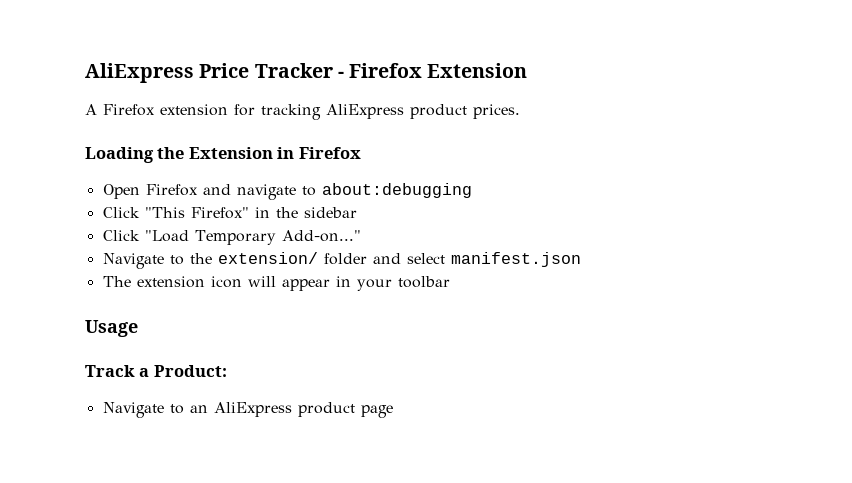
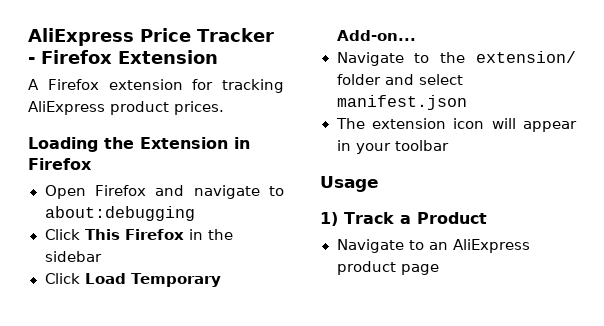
[144,207,249,219] "This Firefox" -> [84,229,184,240] This Firefox
[144,230,361,245] "Load Temporary Add-on..." -> [84,273,222,287] [336,30,416,41] Load Temporary Add-on...
(138, 328) none -> [320,212,338,226] 1)
[153,365,227,377] Product: -> [416,212,487,224] Product

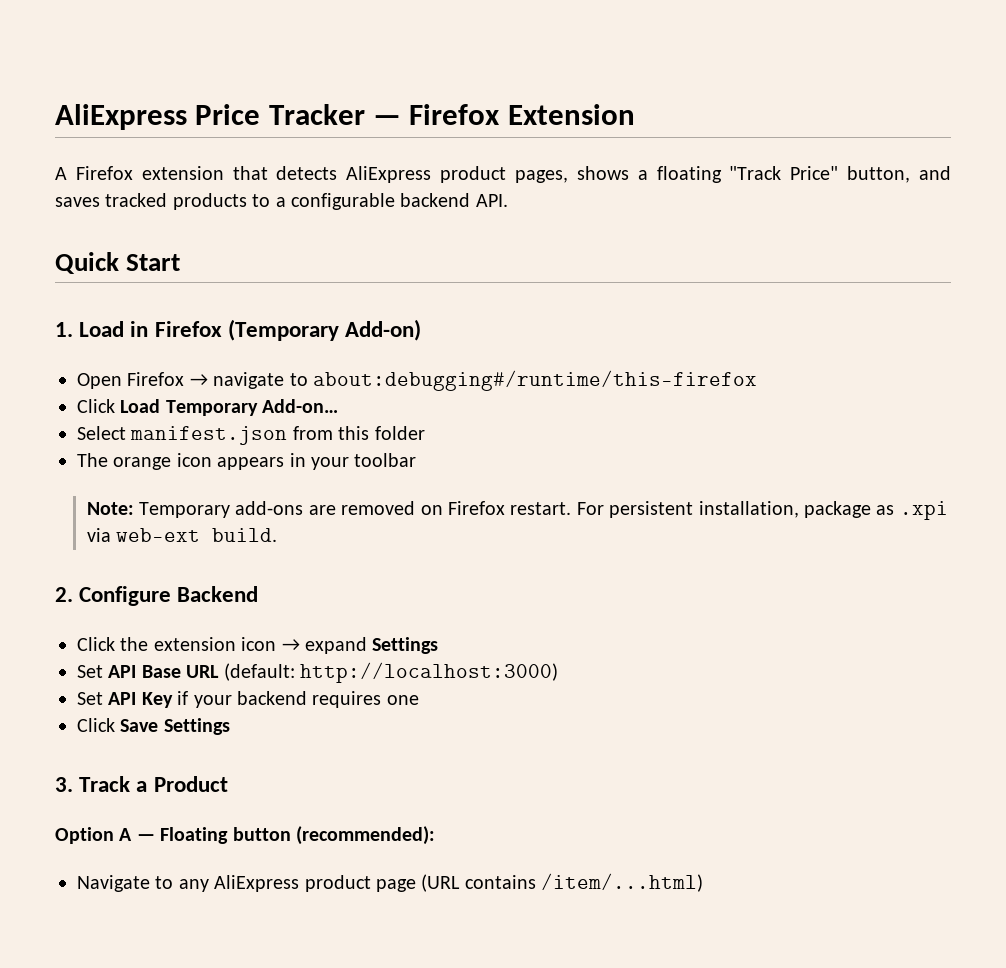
[28,57,35,64] - -> [373,115,402,125] —
[192,79,284,93] [28,101,224,115] [28,137,228,152] for tracking AliExpress product prices. // Loading the Extension -> [232,166,952,183] [55,193,508,210] [55,252,181,274] [55,321,125,337] that detects AliExpress product pages, shows a floating "Track Price" button, and saves tracked products to a configurable backend API. // Quick Start // 1. Load
(92, 164) none -> [227,319,422,341] (Temporary Add-on)
[155,185,185,196] and -> [189,374,208,386] →
[44,206,195,221] [44,229,233,240] [44,251,102,262] [44,273,222,287] [336,30,416,41] [336,51,576,66] [336,74,463,85] [336,95,467,110] [335,118,577,132] [336,140,449,154] [320,176,379,192] [320,212,487,226] [336,239,448,253] about:debugging // Click This Firefox in the sidebar // Click Load Temporary Add-on... // Navigate to the extension/ folder and select manifest.json // The extension icon will appear in your toolbar // Usage // 1) Track a Product // Navigate to an -> [313,370,757,391] [77,399,339,416] [77,426,425,445] [77,453,417,470] [86,501,948,520] [86,528,277,542] [55,586,259,606] [77,637,439,654] [77,662,558,683] [77,691,419,708] [77,718,230,735] [55,776,228,792] [55,826,435,845] [77,875,209,892] about:debugging#/runtime/this-firefox // Click Load Temporary Add-on… // Select manifest.json from this folder // The orange icon appears in your toolbar // Note: Temporary add-ons are removed on Firefox restart. For persistent installation, package as .xpi via web-ext build. // 2. Configure Backend // Click the extension icon → expand Settings // Set API Base URL (default: http://localhost:3000) // Set API Key if your backend requires one // Click Save Settings // 3. Track a Product // Option A — Floating button (recommended): // Navigate to any
(439, 269) none -> [421,873,704,892] (URL contains /item/...html)

